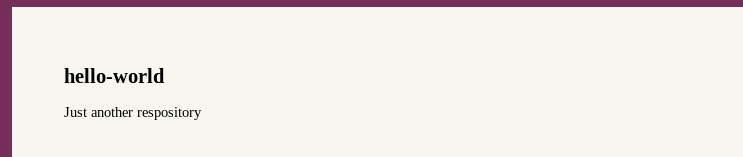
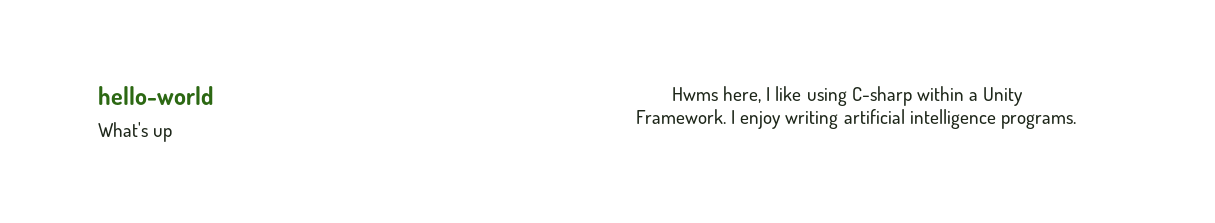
[64,107,202,120] Just another respository -> [98,122,173,142] [672,86,1024,106] [636,109,1076,129] What's up // Hwms here, I like using C-sharp within a Unity Framework. I enjoy writing artificial intelligence programs.

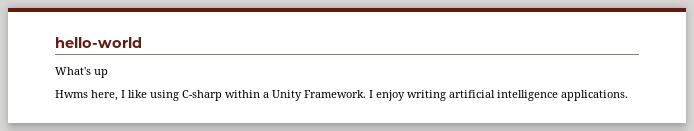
[1000,114,1076,129] programs. -> [561,90,628,101] applications.

